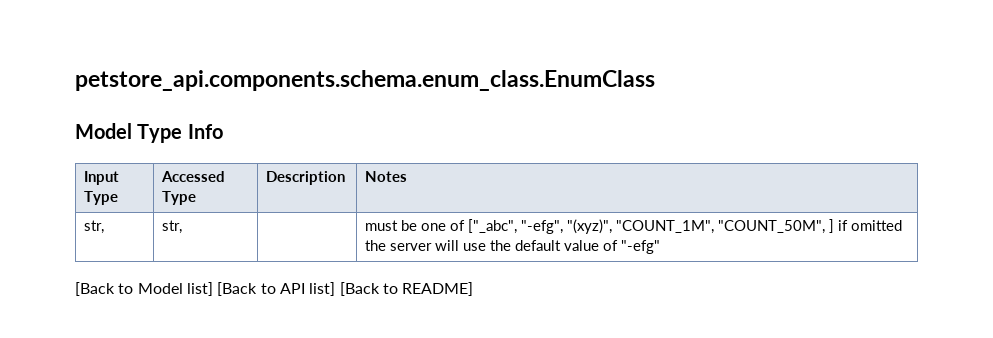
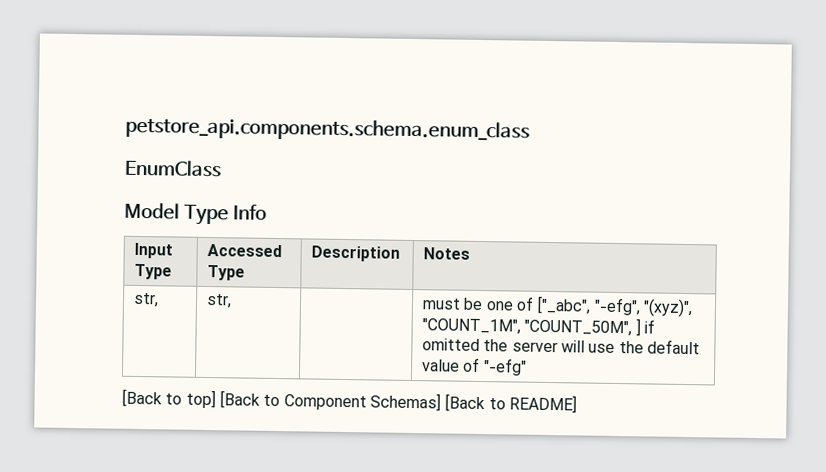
[75,70,655,91] petstore_api.components.schema.enum_class.EnumClass -> [125,116,530,143] [124,159,222,178] petstore_api.components.schema.enum_class // EnumClass
[137,282,336,296] Model list] [Back to API list] -> [185,389,441,412] top] [Back to Component Schemas]

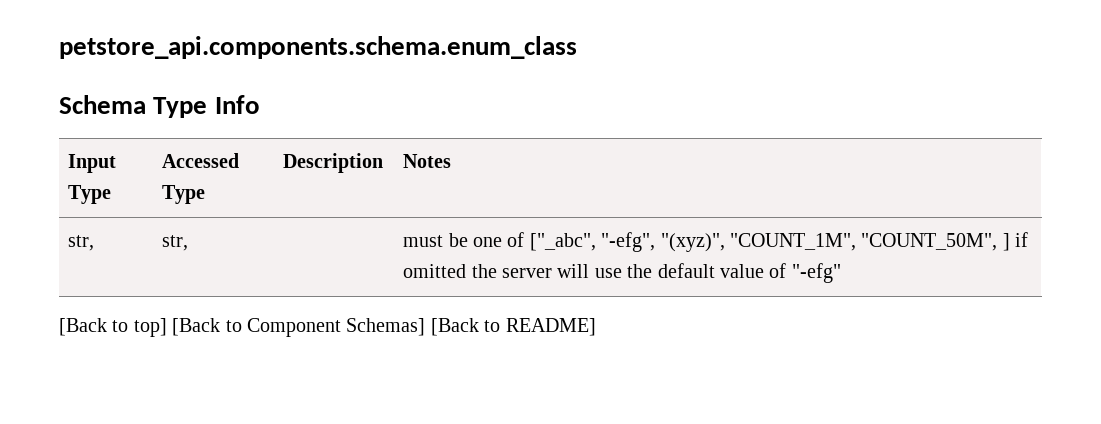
[124,159,222,178] [124,202,180,220] EnumClass // Model -> [59,95,146,114] Schema

